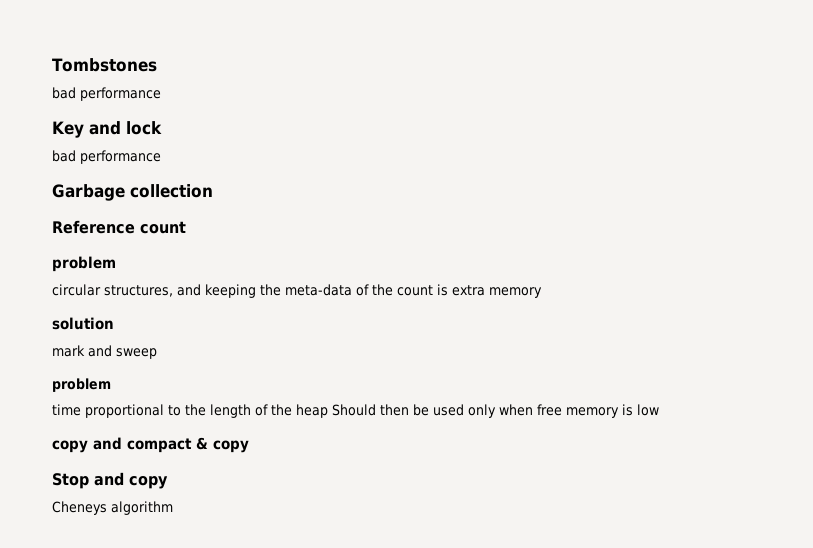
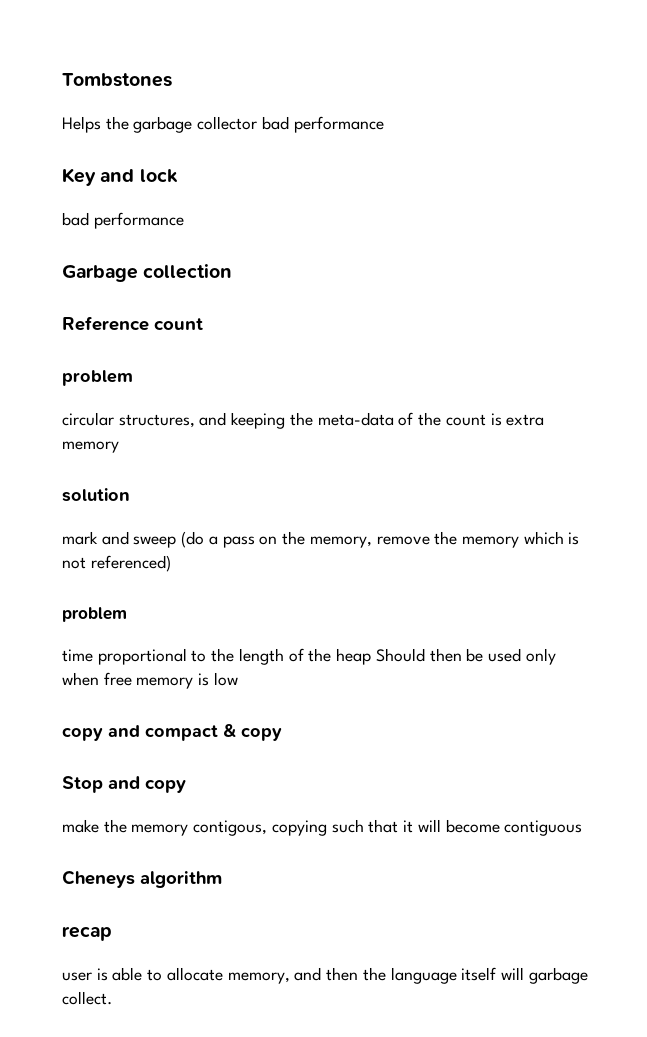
(157, 65) none -> [62,116,258,133] Helps the garbage collector
(157, 353) none -> [181,531,580,548] [62,555,171,572] (do a pass on the memory, remove the memory which is not referenced)
[52,501,173,515] Cheneys algorithm -> [62,819,583,836] [62,870,222,888] [62,926,112,941] [62,967,588,984] [62,991,112,1005] make the memory contigous, copying such that it will become contiguous // Cheneys algorithm // recap // user is able to allocate memory, and then the language itself will garbage collect.

